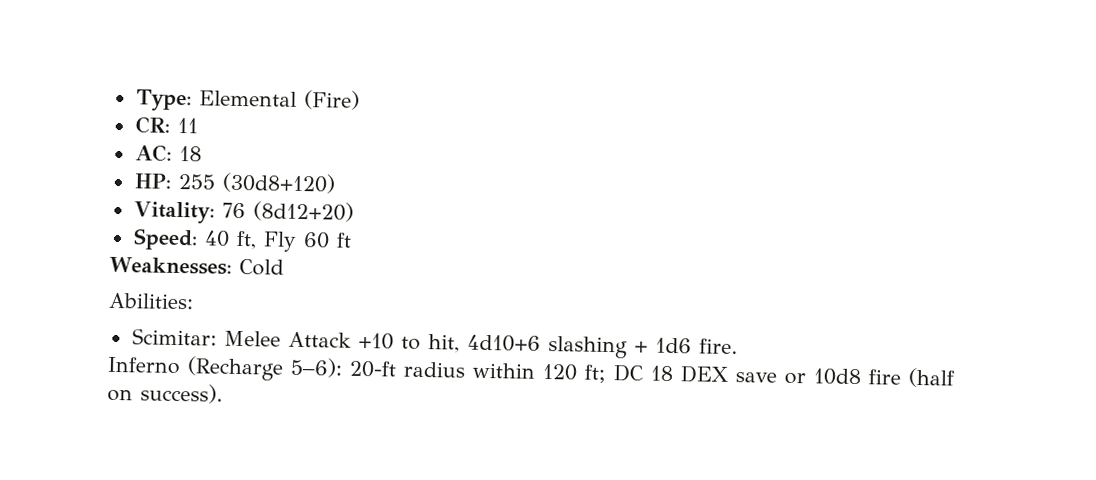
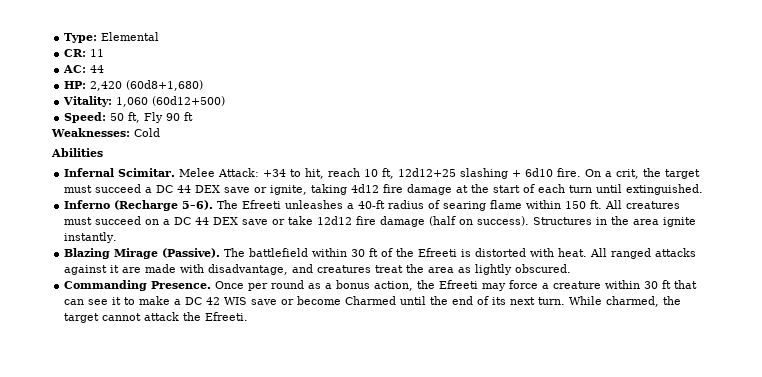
[303,90,360,110] (Fire) -> (160, 36) none
[178,145,202,162] 18 -> [90,65,105,73] 44
[177,172,336,194] 255 (30d8+120) -> [90,80,204,91] 2,420 (60d8+1,680)
[221,201,354,222] 76 (8d12+20) -> [116,96,226,107] 1,060 (60d12+500)
[203,230,230,247] 40 -> [110,113,125,121] 50
[302,232,330,249] 60 -> [166,113,181,121] 90
[108,292,194,310] [131,328,541,353] Abilities: // Scimitar: Melee Attack +10 to hit, 4d10+6 -> [51,148,103,157] [64,168,457,179] Abilities // Infernal Scimitar. Melee Attack: +34 to hit, reach 10 ft, 12d12+25
[654,337,692,354] 1d6 -> [525,168,554,177] 6d10
[107,356,955,388] [107,383,223,404] // Inferno (Recharge 5–6): 20-ft radius within 120 ft; DC 18 DEX save or 10d8 fire (half on success). -> [585,168,701,179] [64,184,704,195] [64,200,681,211] [64,216,697,227] [64,232,118,243] [64,248,697,259] [64,264,572,275] [64,280,698,291] [64,296,682,307] [64,312,249,323] On a crit, the target must succeed a DC 44 DEX save or ignite, taking 4d12 fire damage at the start of each turn until extinguished. // Inferno (Recharge 5–6). The Efreeti unleashes a 40-ft radius of searing flame within 150 ft. All creatures must succeed on a DC 44 DEX save or take 12d12 fire damage (half on success). Structures in the area ignite instantly. // Blazing Mirage (Passive). The battlefield within 30 ft of the Efreeti is distorted with heat. All ranged attacks against it are made with disadvantage, and creatures treat the area as lightly obscured. // Commanding Presence. Once per round as a bonus action, the Efreeti may force a creature within 30 ft that can see it to make a DC 42 WIS save or become Charmed until the end of its next turn. While charmed, the target cannot attack the Efreeti.

